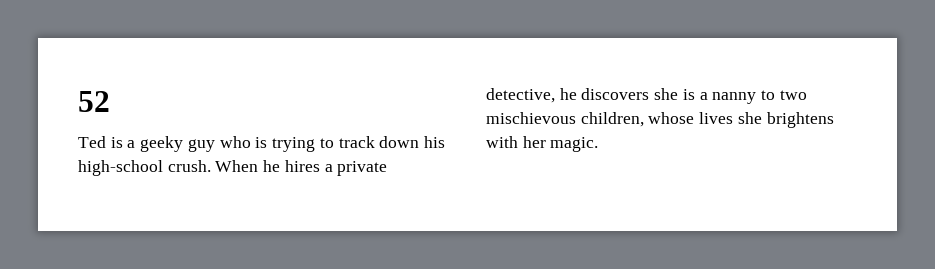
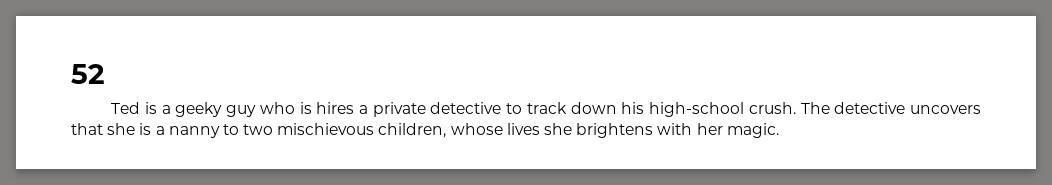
[272,137,316,152] trying -> [316,102,502,117] hires a private detective
[215,160,388,176] [486,88,650,103] When he hires a private detective, he discovers -> [800,102,982,114] [71,123,103,135] The detective uncovers that

